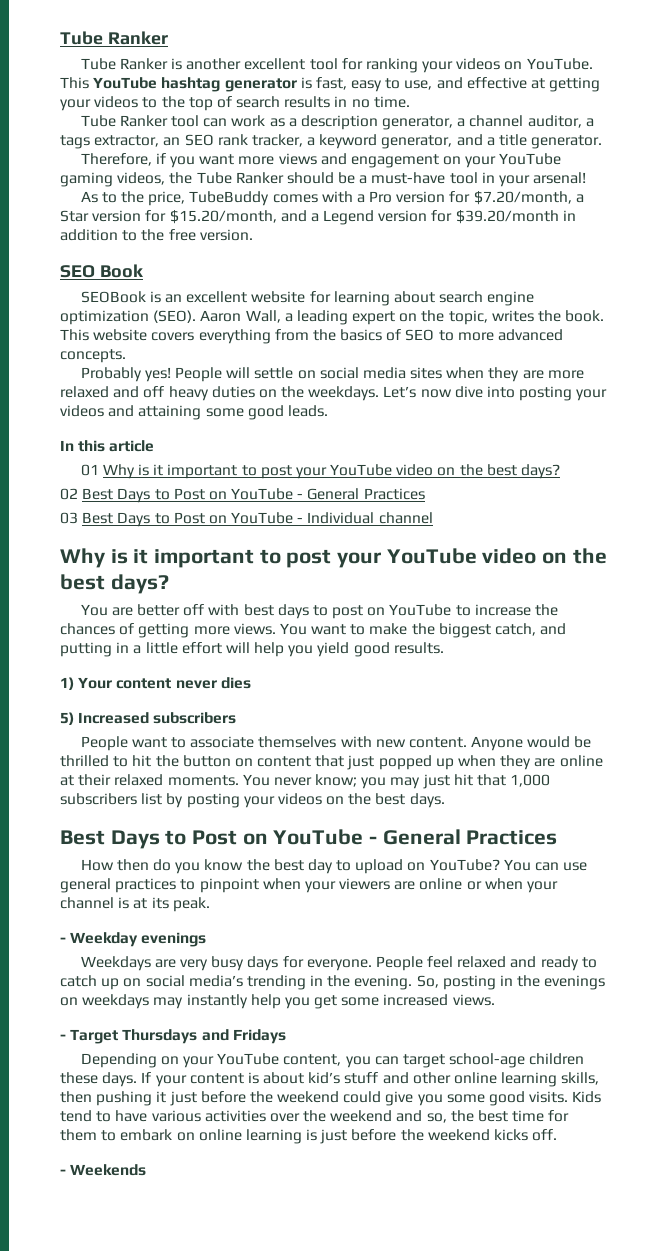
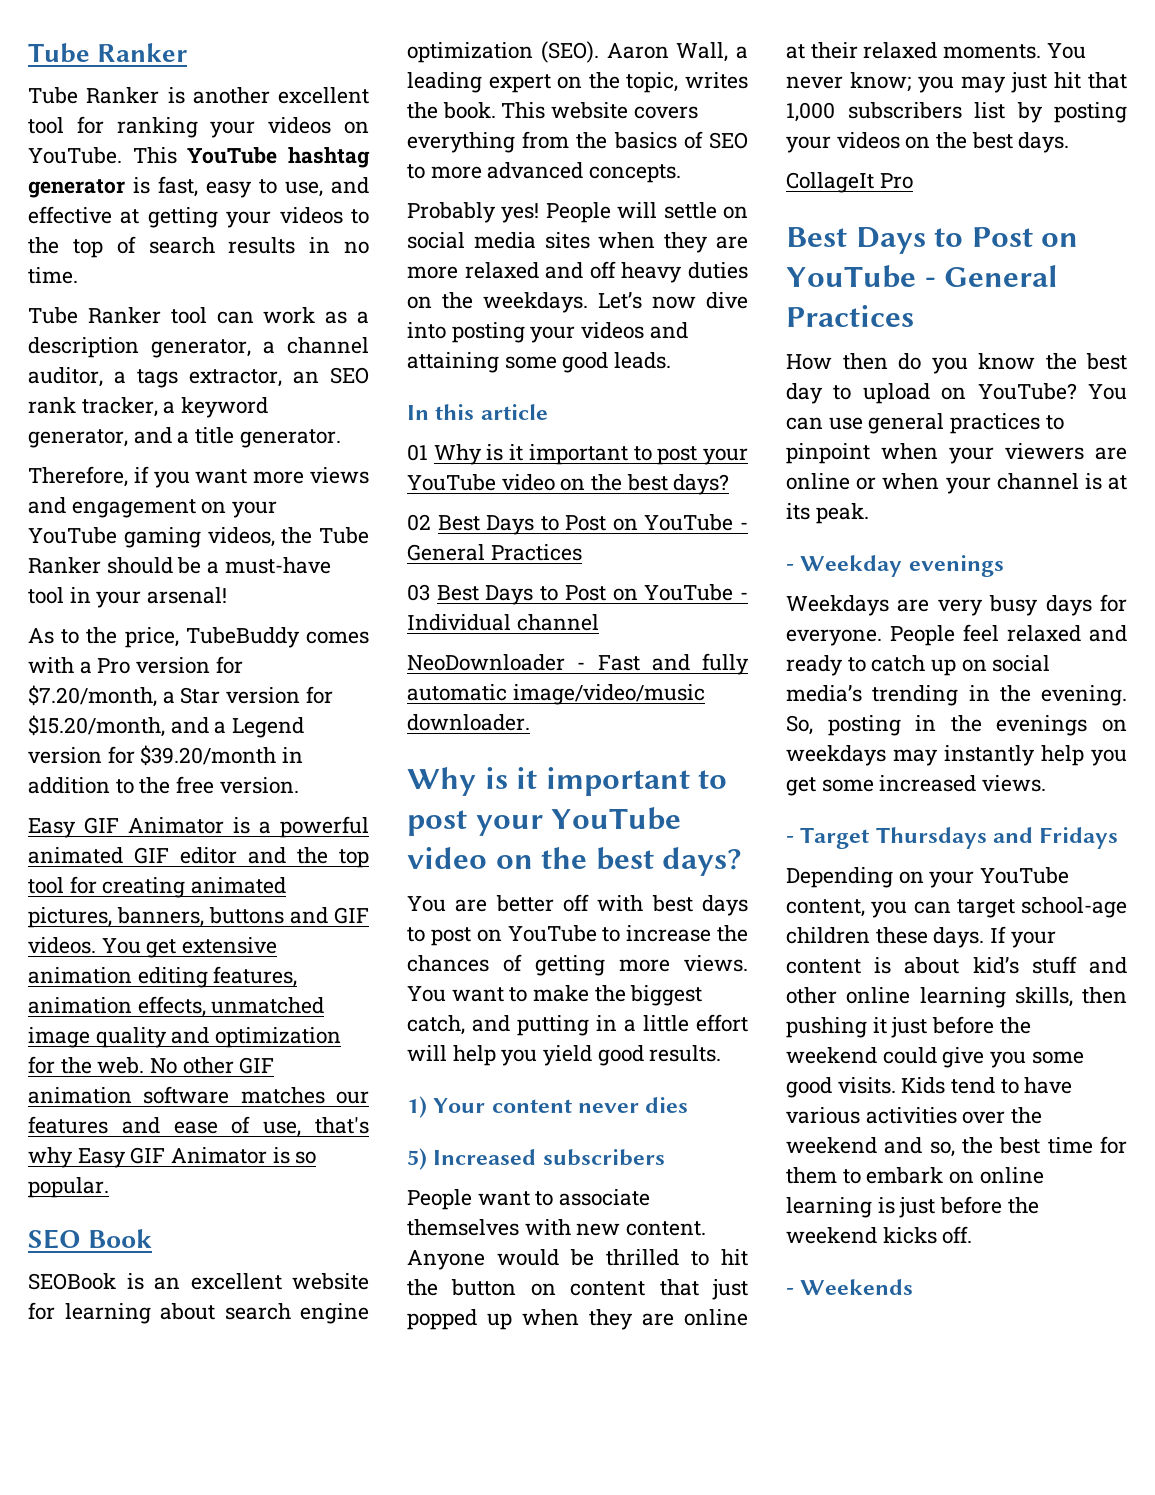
(253, 235) none -> [28,816,369,838] [28,847,369,868] [28,876,287,898] [28,907,369,928] [28,937,278,958] [28,966,298,988] [28,996,325,1017] [28,1027,342,1048] [28,1056,275,1074] [28,1086,369,1104] [28,1116,369,1137] [28,1147,317,1168] [28,1177,109,1198] // Easy GIF Animator is a powerful animated GIF editor and the top tool for creating animated pictures, banners, buttons and GIF videos. You get extensive animation editing features, animation effects, unmatched image quality and optimization for the web. No other GIF animation software matches our features and ease of use, that's why Easy GIF Animator is so popular.
(433, 518) none -> [407,653,749,675] [407,684,705,705] [407,714,530,731] // NeoDownloader - Fast and fully automatic image/video/music downloader.
(445, 800) none -> [786,172,913,193] // CollageIt Pro

